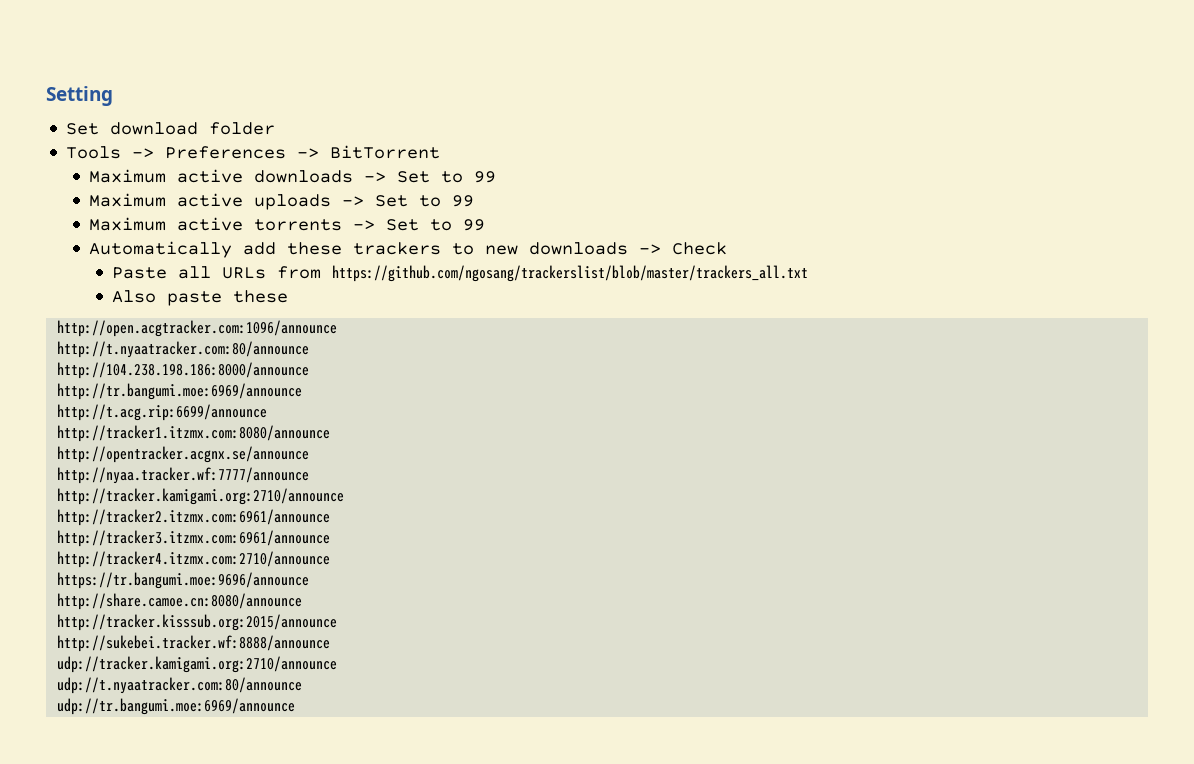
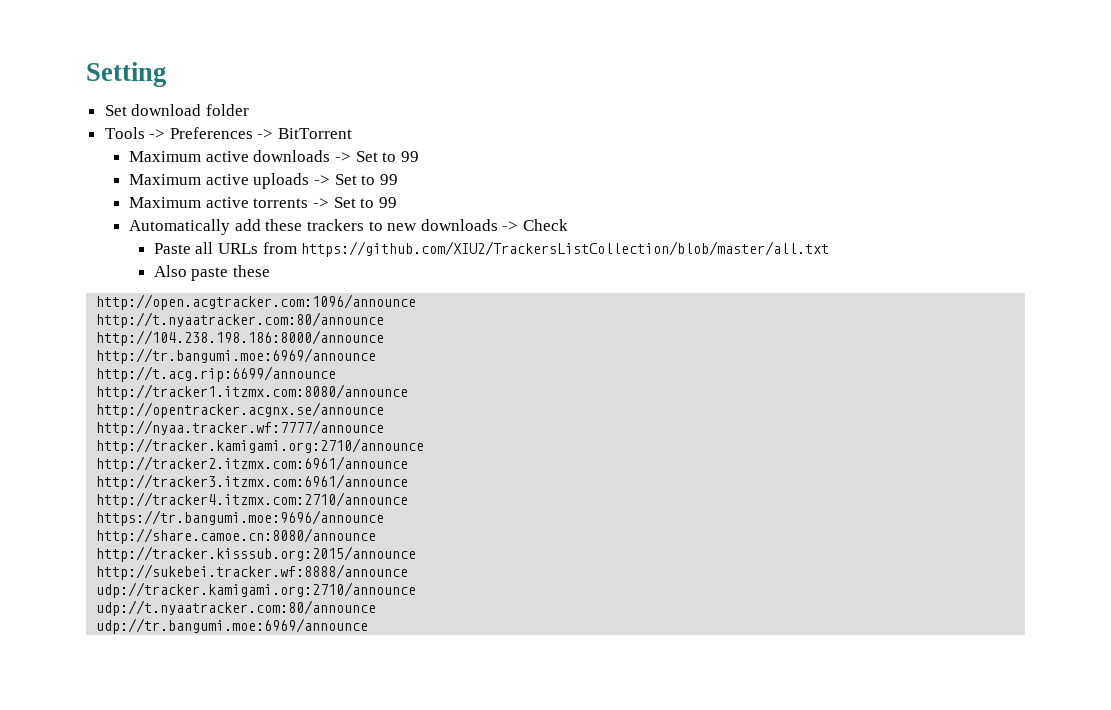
[332,265,809,282] https://github.com/ngosang/trackerslist/blob/master/trackers_all.txt -> [301,241,830,257] https://github.com/XIU2/TrackersListCollection/blob/master/all.txt

